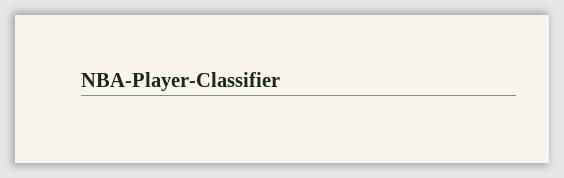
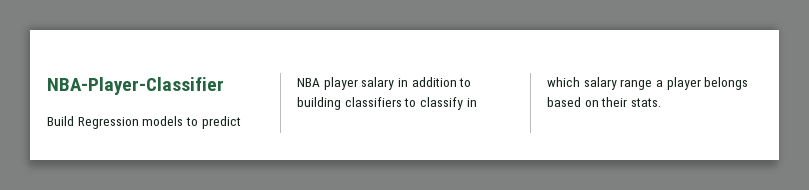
(280, 81) none -> [47,116,241,129] [297,77,472,90] [297,97,477,110] [547,77,749,90] [547,97,661,107] // Build Regression models to predict NBA player salary in addition to building classifiers to classify in which salary range a player belongs based on their stats.

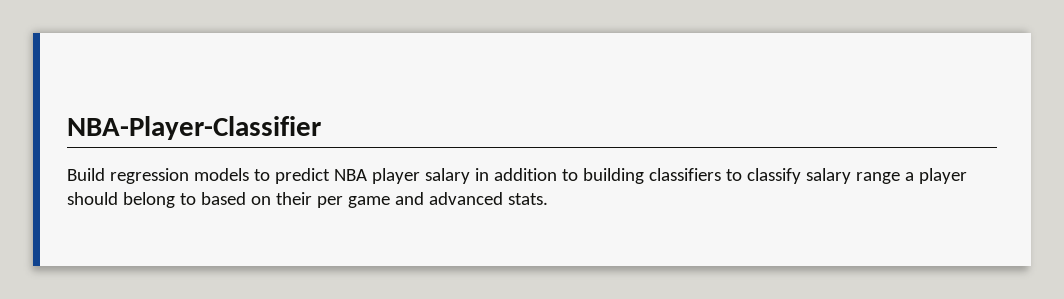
[77,117,139,129] Regression -> [109,168,189,184] regression
[466,98,477,107] [547,77,580,87] in which -> (801, 176) none
[704,77,749,90] [547,97,628,107] belongs based on their -> [67,192,503,208] should belong to based on their per game and advanced

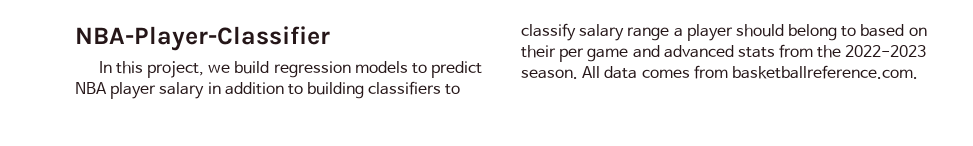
[67,168,105,181] Build -> [98,61,270,78] In this project, we build
[507,193,548,205] stats. -> [737,44,927,58] [521,65,918,79] stats from the 2022-2023 season. All data comes from basketballreference.com.

